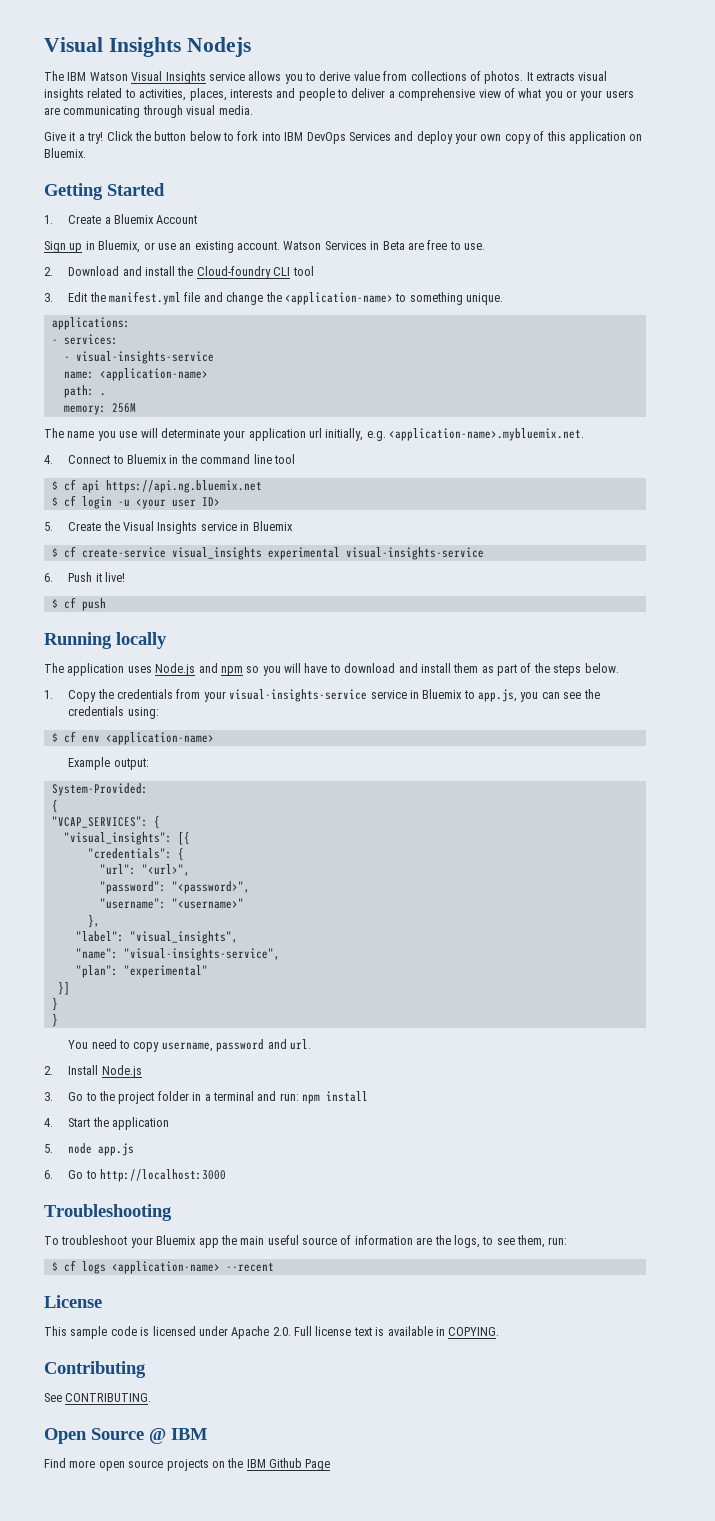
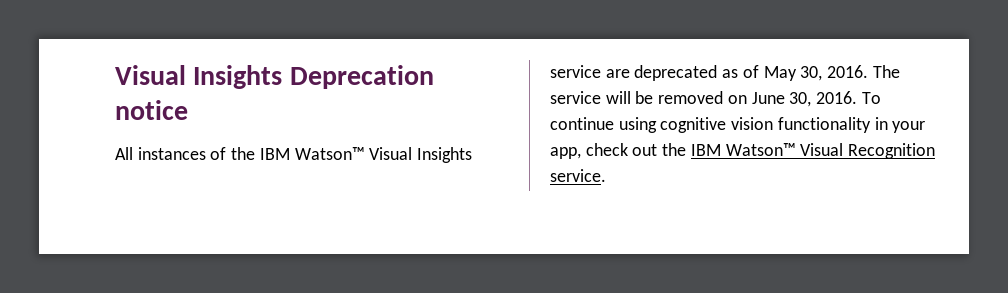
[44,37,251,57] [44,71,608,84] [44,88,634,101] [44,105,253,118] [44,131,643,144] [44,148,86,158] [44,183,165,200] [44,214,198,224] [44,240,485,253] [44,266,314,279] [44,291,504,305] [51,317,130,330] [51,334,118,345] [63,351,214,364] [63,368,208,381] [63,385,106,398] [63,403,136,415] [44,428,585,441] [44,454,295,464] [51,479,262,493] [51,495,220,509] [44,521,293,534] [51,546,484,560] [44,572,126,582] [51,597,106,611] [44,632,167,649] [44,663,619,676] [44,689,600,702] [68,706,159,719] [51,731,214,745] [68,757,149,770] [51,783,148,796] [51,799,58,813] [51,815,160,829] [63,831,190,845] [87,847,184,861] [99,864,190,876] [99,881,250,894] [99,898,244,909] [87,914,100,928] [75,931,238,944] [75,948,280,961] [75,965,208,978] [57,981,70,995] [51,997,58,1011] [51,1013,58,1027] [68,1039,311,1052] [44,1065,142,1078] [44,1091,369,1104] [44,1117,170,1130] [44,1143,135,1156] [44,1169,227,1182] [44,1204,172,1221] [44,1235,568,1248] [51,1260,274,1274] [44,1295,102,1308] [44,1326,500,1339] [44,1361,146,1378] [44,1393,152,1402] [44,1428,207,1444] [44,1458,331,1471] Visual Insights Nodejs // The IBM Watson Visual Insights service allows you to derive value from collections of photos. It extracts visual insights related to activities, places, interests and people to deliver a comprehensive view of what you or your users are communicating through visual media. // Give it a try! Click the button below to fork into IBM DevOps Services and deploy your own copy of this application on Bluemix. // Getting Started // 1. Create a Bluemix Account // Sign up in Bluemix, or use an existing account. Watson Services in Beta are free to use. // 2. Download and install the Cloud-foundry CLI tool // 3. Edit the manifest.yml file and change the <application-name> to something unique. // applications: // - services: // - visual-insights-service // name: <application-name> // path: . // memory: 256M // The name you use will determinate your application url initially, e.g. <application-name>.mybluemix.net. // 4. Connect to Bluemix in the command line tool // $ cf api https://api.ng.bluemix.net // $ cf login -u <your user ID> // 5. Create the Visual Insights service in Bluemix // $ cf create-service visual_insights experimental visual-insights-service // 6. Push it live! // $ cf push // Running locally // The application uses Node.js and npm so you will have to download and install them as part of the steps below. // 1. Copy the credentials from your visual-insights-service service in Bluemix to app.js, you can see the credentials using: // $ cf env <application-name> // Example output: // System-Provided: // { // "VCAP_SERVICES": { // "visual_insights": [{ // "credentials": { // "url": "<url>", // "password": "<password>", // "username": "<username>" // }, // "label": "visual_insights", // "name": "visual-insights-service", // "plan": "experimental" // }] // } // } // You need to copy username, password and url. // 2. Install Node.js // 3. Go to the project folder in a terminal and run: npm install // 4. Start the application // 5. node app.js // 6. Go to http://localhost:3000 // Troubleshooting // To troubleshoot your Bluemix app the main useful source of information are the logs, to see them, run: // $ cf logs <application-name> --recent // License // This sample code is licensed under Apache 2.0. Full license text is available in COPYING. // Contributing // See CONTRIBUTING. // Open Source @ IBM // Find more open source projects on the IBM Github Page -> [115,65,434,89] [115,100,188,120] [115,147,473,163] [550,65,900,81] [550,91,881,107] [550,117,926,133] [550,143,936,159] [550,169,606,182] Visual Insights Deprecation notice // All instances of the IBM Watson™ Visual Insights service are deprecated as of May 30, 2016. The service will be removed on June 30, 2016. To continue using cognitive vision functionality in your app, check out the IBM Watson™ Visual Recognition service.

